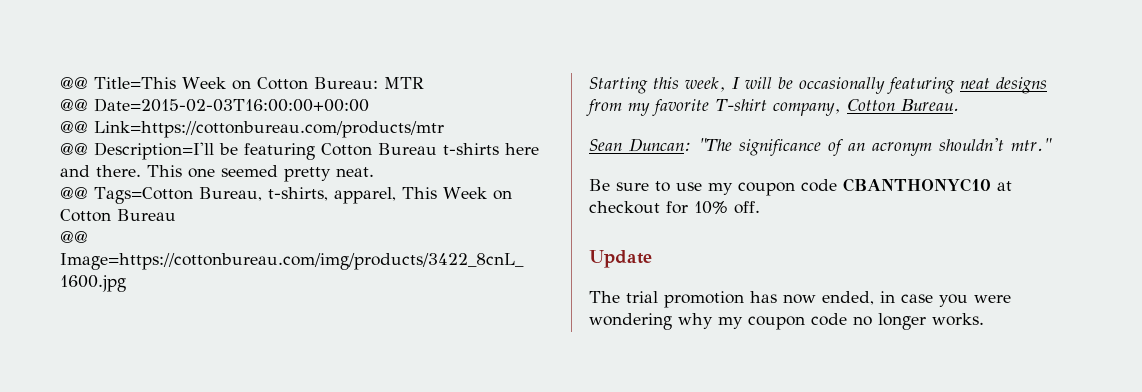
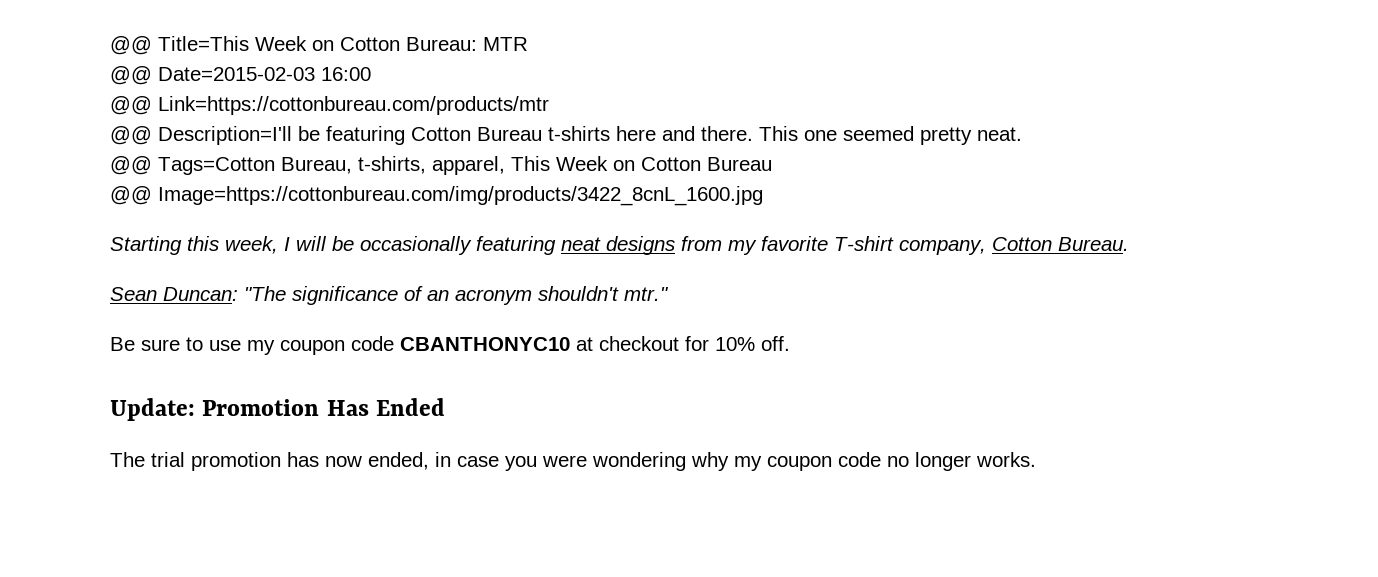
[94,98,369,112] Date=2015-02-03T16:00:00+00:00 -> [158,67,371,81] Date=2015-02-03 16:00
[589,250,652,268] Update -> [110,398,445,421] Update: Promotion Has Ended

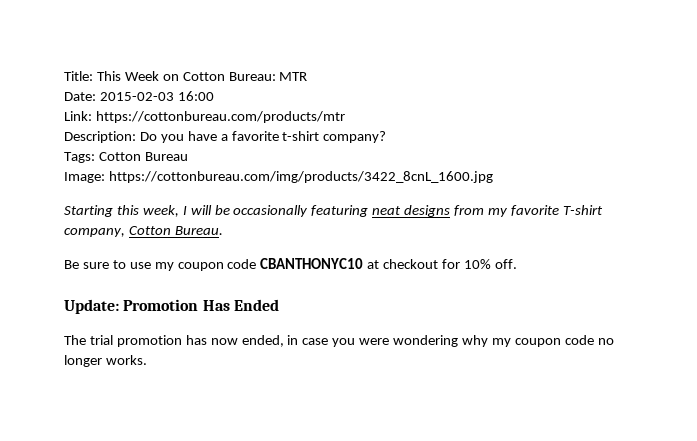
[110,36,249,55] @@ Title=This -> [64,71,121,81] Title: This
[110,66,315,85] @@ Date=2015-02-03 -> [64,92,174,101] Date: 2015-02-03
[110,96,549,115] [110,126,1022,145] [110,156,635,175] @@ Link=https://cottonbureau.com/products/mtr // @@ Description=I'll be featuring Cotton Bureau t-shirts here and there. This one seemed pretty neat. // @@ Tags=Cotton Bureau, t-shirts, apparel, This Week on -> [64,111,345,123] [64,131,387,143] [64,152,95,163] Link: https://cottonbureau.com/products/mtr // Description: Do you have a favorite t-shirt company? // Tags:
[110,186,763,206] @@ Image=https://cottonbureau.com/img/products/3422_8cnL_1600.jpg -> [64,171,493,183] Image: https://cottonbureau.com/img/products/3422_8cnL_1600.jpg
[110,286,669,305] // Sean Duncan: "The significance of an acronym shouldn't mtr." -> (223, 230) none

